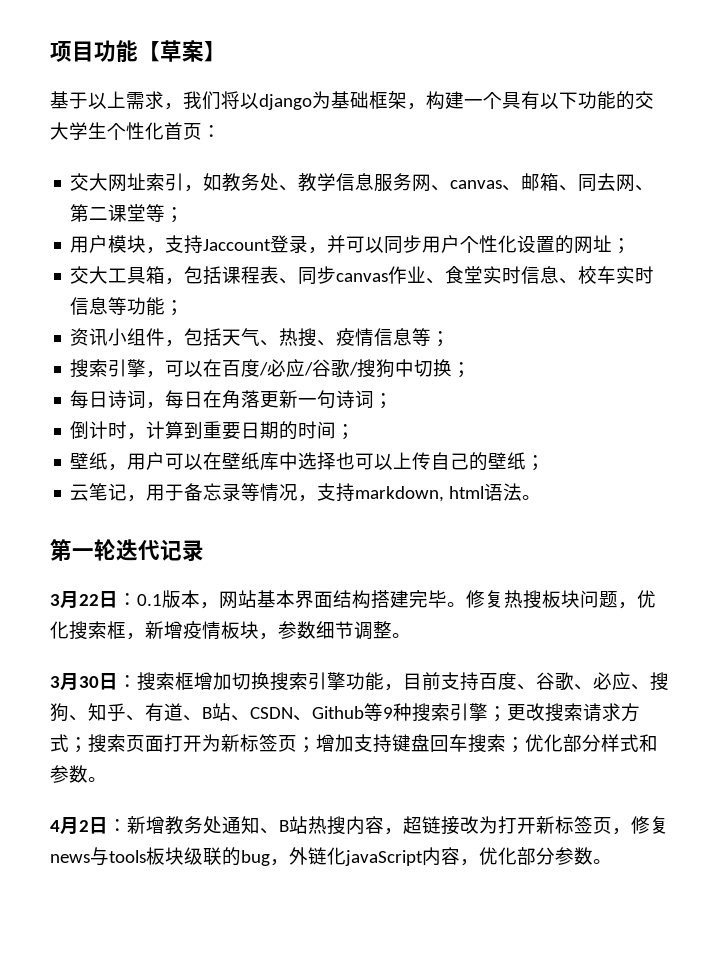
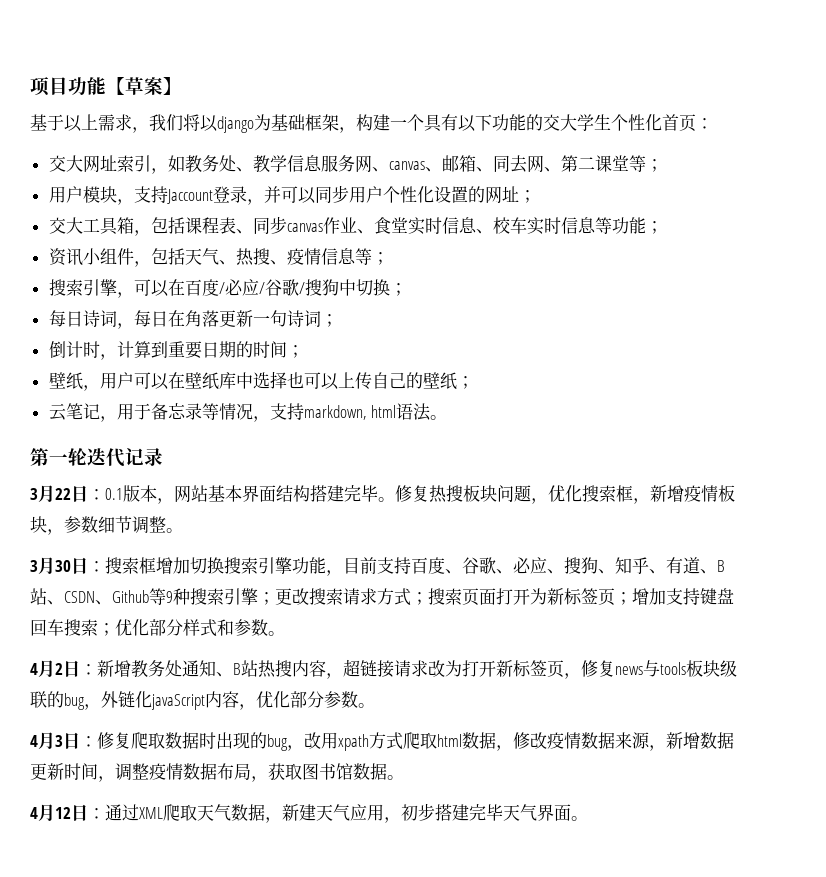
(460, 825) none -> [394,660,428,677] 请求
(612, 861) none -> [30,732,734,751] [30,763,404,782] [30,803,588,823] // 4月3日：修复爬取数据时出现的bug，改用xpath方式爬取html数据，修改疫情数据来源，新增数据更新时间，调整疫情数据布局，获取图书馆数据。 // 4月12日：通过XML爬取天气数据，新建天气应用，初步搭建完毕天气界面。

